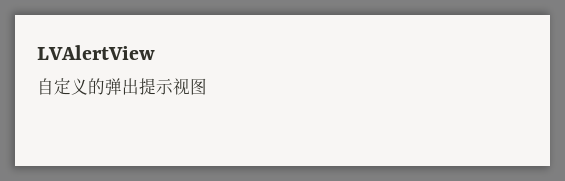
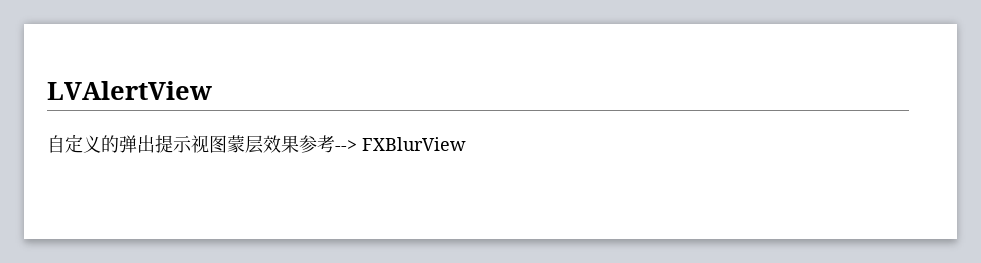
(207, 86) none -> [227,135,466,154] 蒙层效果参考--> FXBlurView

